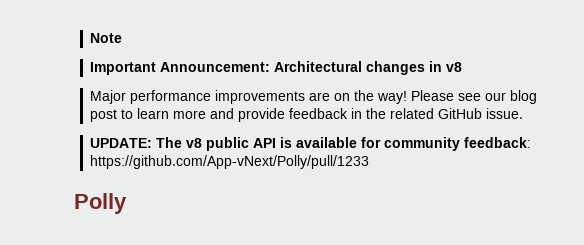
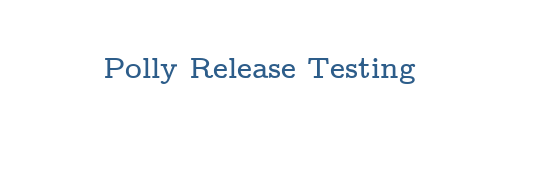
[90,33,123,43] [90,61,463,75] [90,90,538,104] [90,108,524,122] [90,137,532,151] [90,155,370,169] [74,193,127,214] Note // Important Announcement: Architectural changes in v8 // Major performance improvements are on the way! Please see our blog post to learn more and provide feedback in the related GitHub issue. // UPDATE: The v8 public API is available for community feedback: https://github.com/App-vNext/Polly/pull/1233 // Polly -> [103,58,416,84] Polly Release Testing

